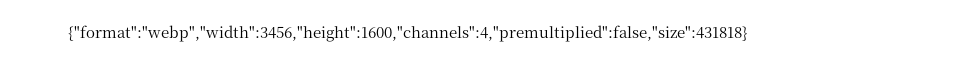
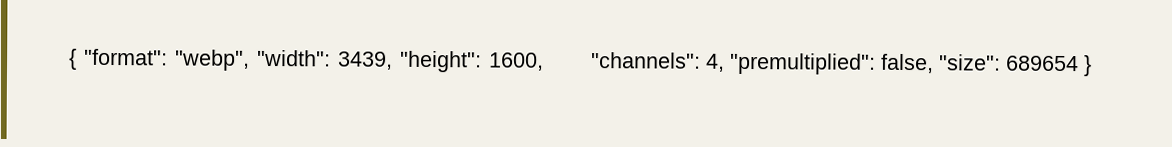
[68,25,748,42] {"format":"webp","width":3456,"height":1600,"channels":4,"premultiplied":false,"size":431818} -> [68,48,1092,77] { "format": "webp", "width": 3439, "height": 1600, "channels": 4, "premultiplied": false, "size": 689654 }

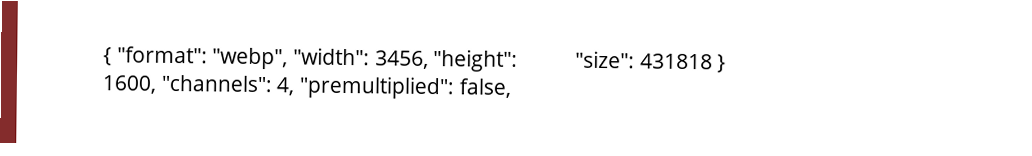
[337,51,393,70] 3439, -> [374,50,429,69] 3456,
[1006,55,1079,72] 689654 -> [639,53,713,70] 431818

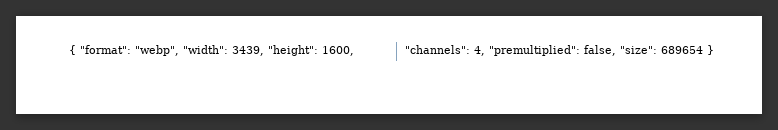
[374,50,429,69] 3456, -> [232,46,264,56] 3439,
[639,53,713,70] 431818 -> [661,46,703,54] 689654

